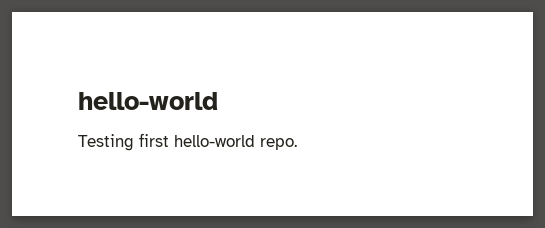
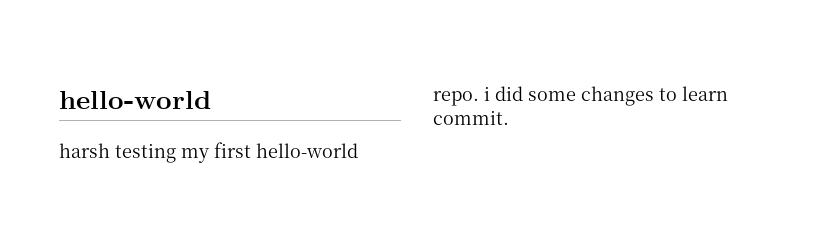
[78,133,297,151] Testing first hello-world repo. -> [59,142,358,163] [433,86,728,106] [433,110,509,125] harsh testing my first hello-world repo. i did some changes to learn commit.

